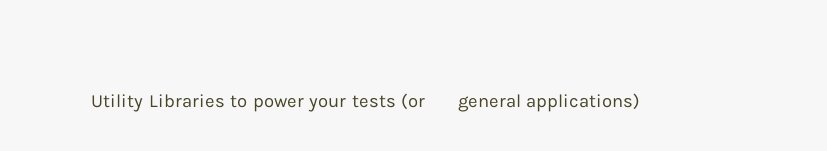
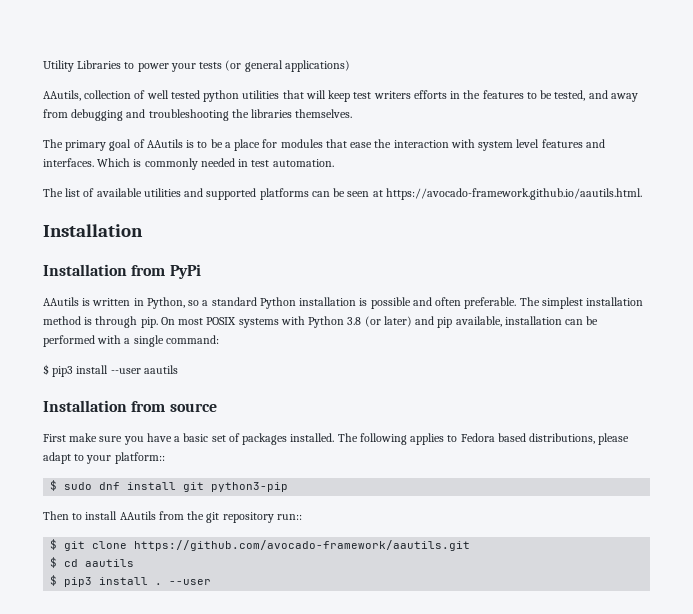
(640, 102) none -> [43,90,638,102] [43,109,353,121] [43,139,605,151] [43,158,334,170] [43,188,642,200] [43,224,143,237] [43,264,201,279] [43,297,644,309] [43,316,599,328] [43,335,219,347] [43,364,178,377] [43,400,217,412] [43,433,630,445] [43,452,165,464] [50,480,289,492] [43,511,302,523] [50,539,471,551] [50,557,135,568] [50,575,212,587] // AAutils, collection of well tested python utilities that will keep test writers efforts in the features to be tested, and away from debugging and troubleshooting the libraries themselves. // The primary goal of AAutils is to be a place for modules that ease the interaction with system level features and interfaces. Which is commonly needed in test automation. // The list of available utilities and supported platforms can be seen at https://avocado-framework.github.io/aautils.html. // Installation // Installation from PyPi // AAutils is written in Python, so a standard Python installation is possible and often preferable. The simplest installation method is through pip. On most POSIX systems with Python 3.8 (or later) and pip available, installation can be performed with a single command: // $ pip3 install --user aautils // Installation from source // First make sure you have a basic set of packages installed. The following applies to Fedora based distributions, please adapt to your platform:: // $ sudo dnf install git python3-pip // Then to install AAutils from the git repository run:: // $ git clone https://github.com/avocado-framework/aautils.git // $ cd aautils // $ pip3 install . --user

